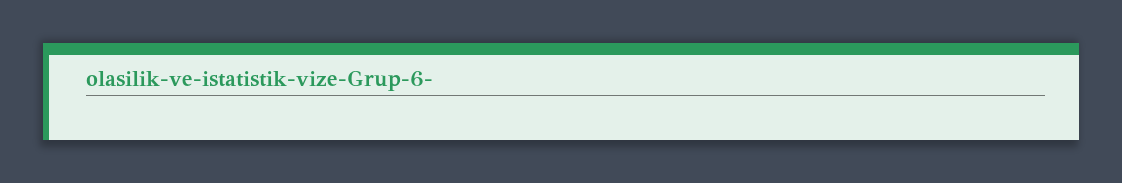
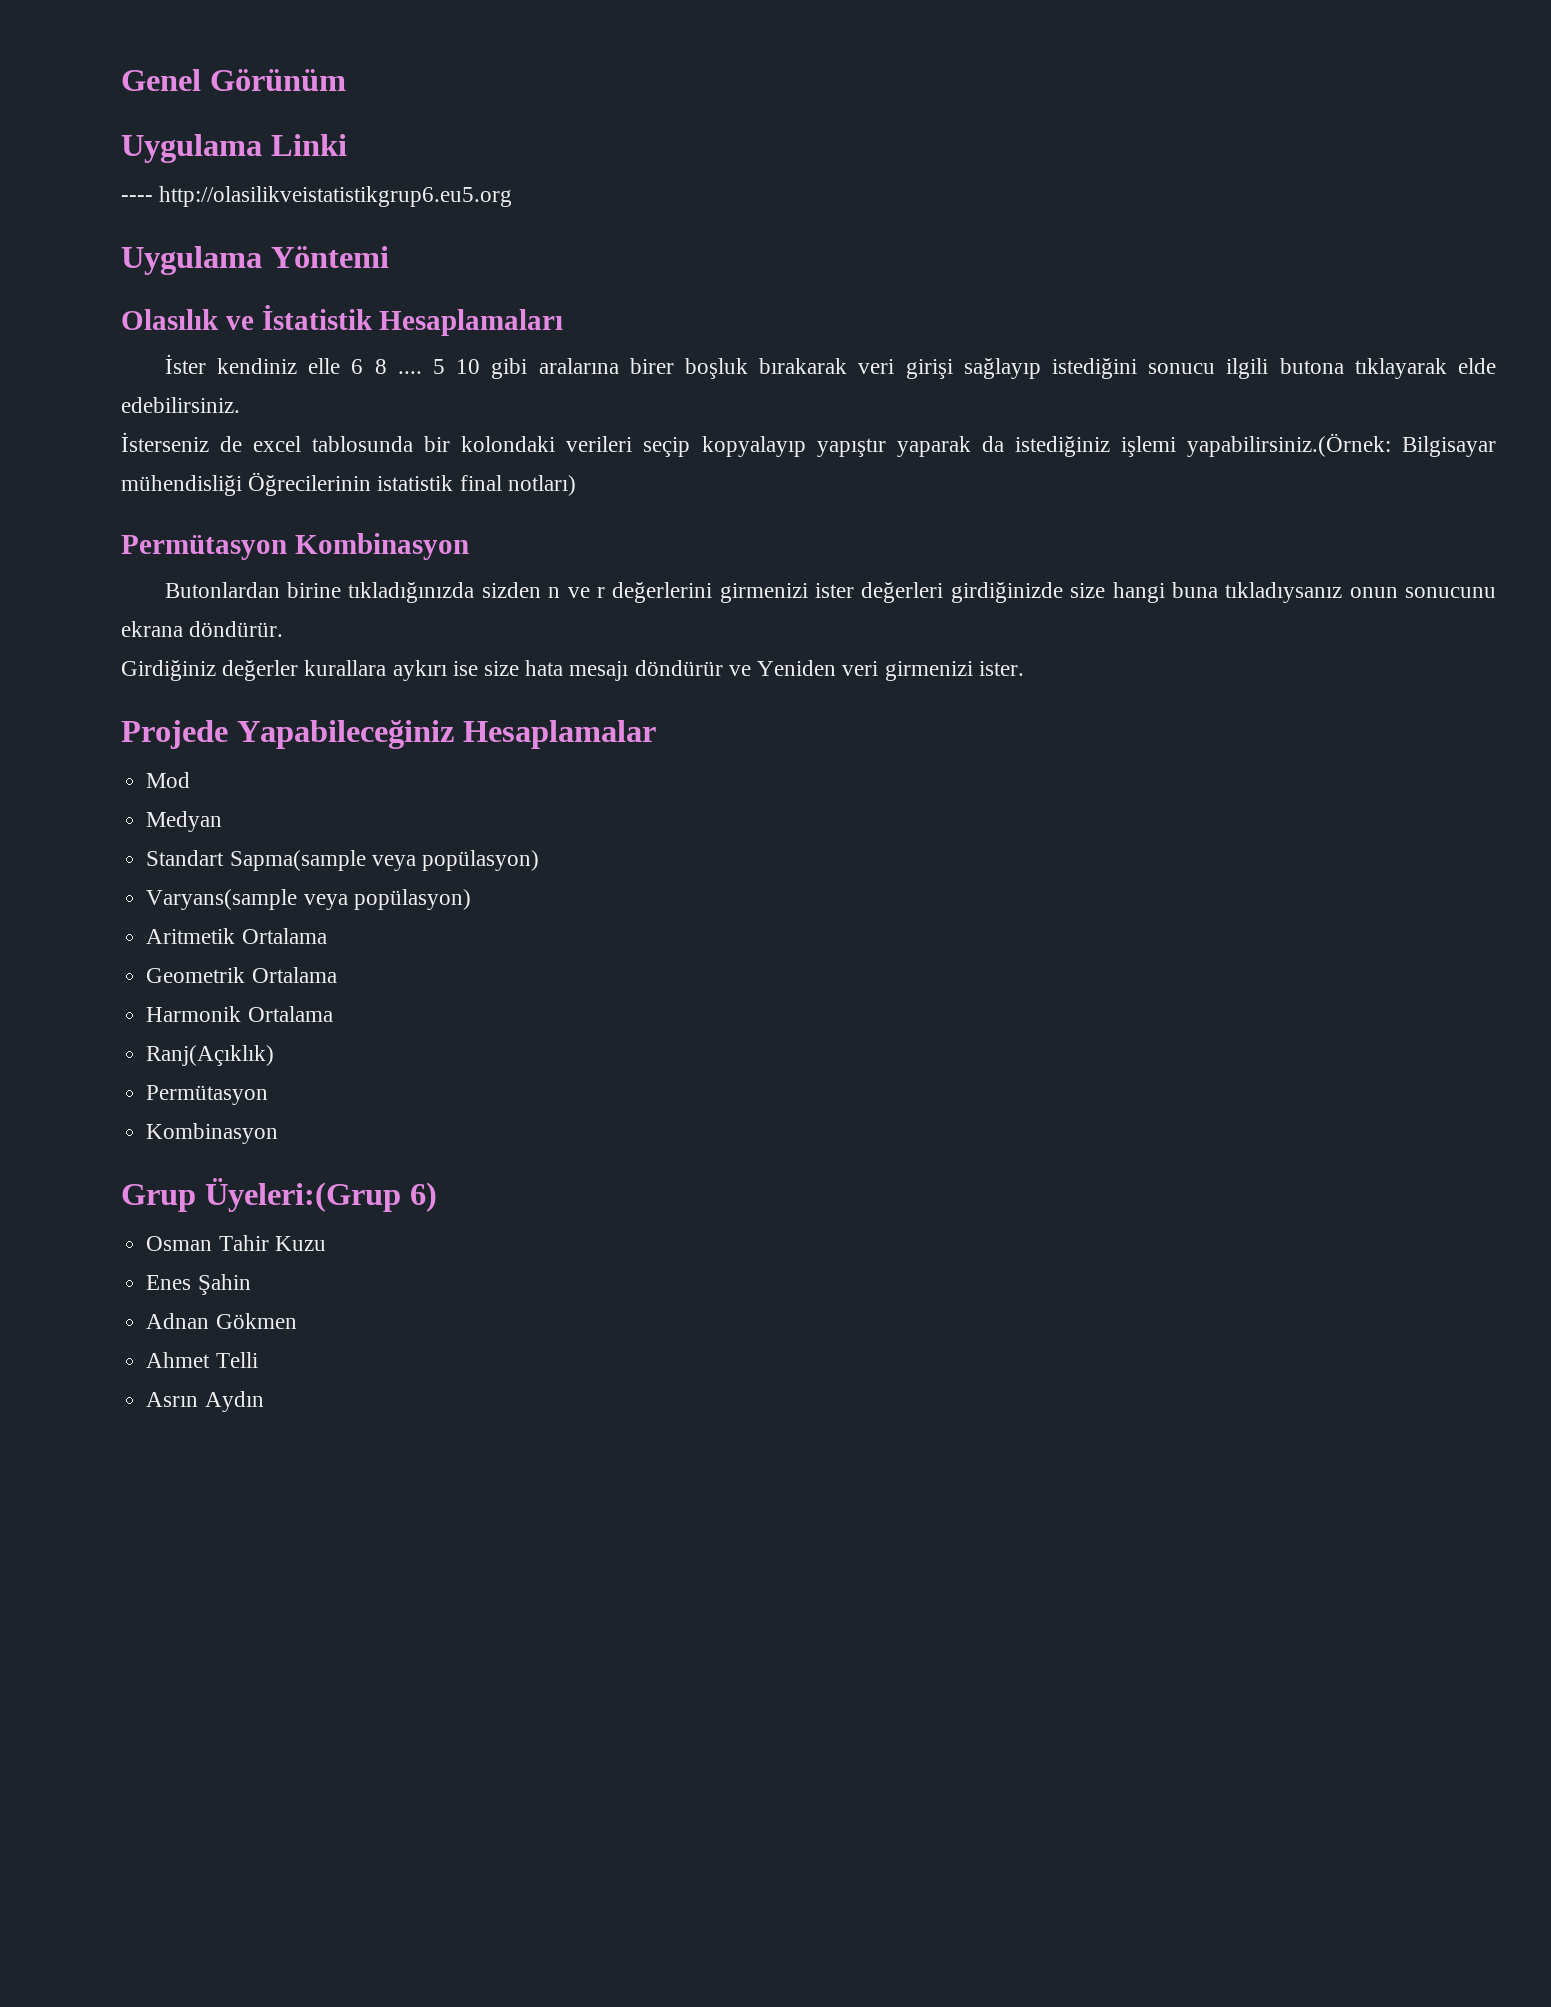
[86,70,433,91] olasilik-ve-istatistik-vize-Grup-6- -> [121,69,346,91] [121,134,347,163] [121,186,513,207] [121,246,389,275] [121,305,564,336] [164,354,1497,379] [121,397,240,413] [121,432,1496,457] [121,472,576,496] [121,533,469,560] [164,582,1496,603] [121,621,284,637] [121,660,1024,681] [121,720,656,749] [146,772,191,788] [146,811,223,832] [146,850,539,871] [146,889,471,910] [146,928,327,944] [146,967,337,983] [146,1006,333,1022] [146,1045,275,1066] [146,1085,269,1105] [146,1123,279,1144] [121,1178,437,1212] [146,1235,326,1251] [146,1274,251,1295] [146,1313,297,1329] [146,1352,258,1368] [146,1391,264,1412] Genel Görünüm // Uygulama Linki // ---- http://olasilikveistatistikgrup6.eu5.org // Uygulama Yöntemi // Olasılık ve İstatistik Hesaplamaları // İster kendiniz elle 6 8 .... 5 10 gibi aralarına birer boşluk bırakarak veri girişi sağlayıp istediğini sonucu ilgili butona tıklayarak elde edebilirsiniz. // İsterseniz de excel tablosunda bir kolondaki verileri seçip kopyalayıp yapıştır yaparak da istediğiniz işlemi yapabilirsiniz.(Örnek: Bilgisayar mühendisliği Öğrecilerinin istatistik final notları) // Permütasyon Kombinasyon // Butonlardan birine tıkladığınızda sizden n ve r değerlerini girmenizi ister değerleri girdiğinizde size hangi buna tıkladıysanız onun sonucunu ekrana döndürür. // Girdiğiniz değerler kurallara aykırı ise size hata mesajı döndürür ve Yeniden veri girmenizi ister. // Projede Yapabileceğiniz Hesaplamalar // Mod // Medyan // Standart Sapma(sample veya popülasyon) // Varyans(sample veya popülasyon) // Aritmetik Ortalama // Geometrik Ortalama // Harmonik Ortalama // Ranj(Açıklık) // Permütasyon // Kombinasyon // Grup Üyeleri:(Grup 6) // Osman Tahir Kuzu // Enes Şahin // Adnan Gökmen // Ahmet Telli // Asrın Aydın

